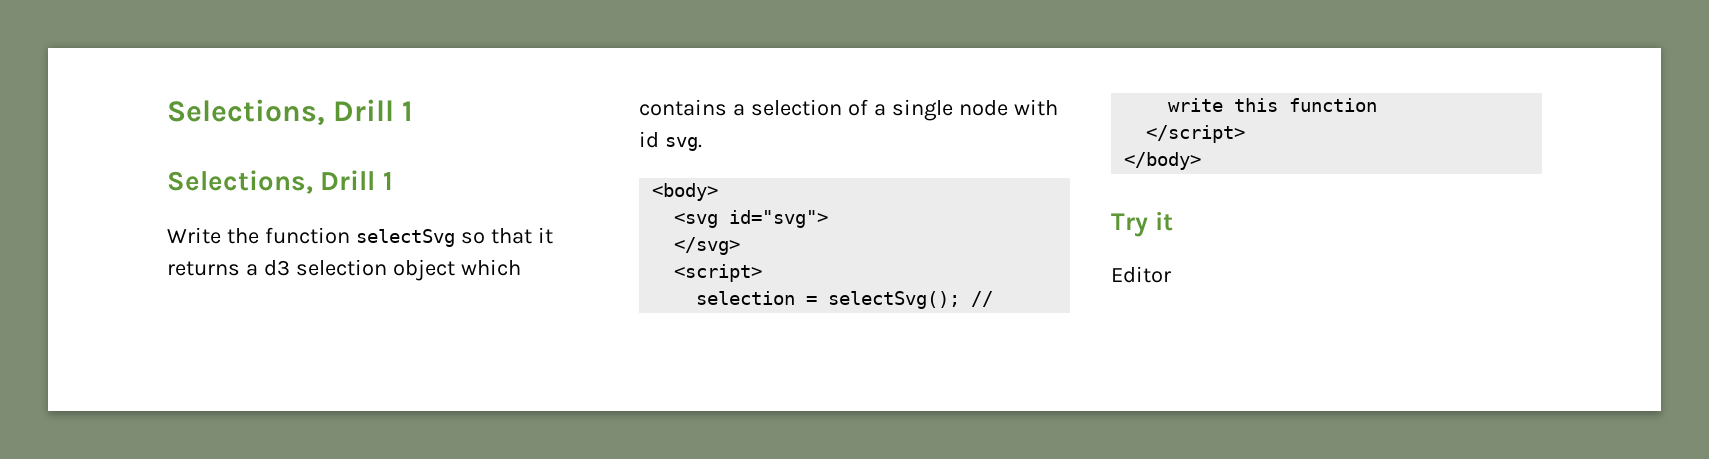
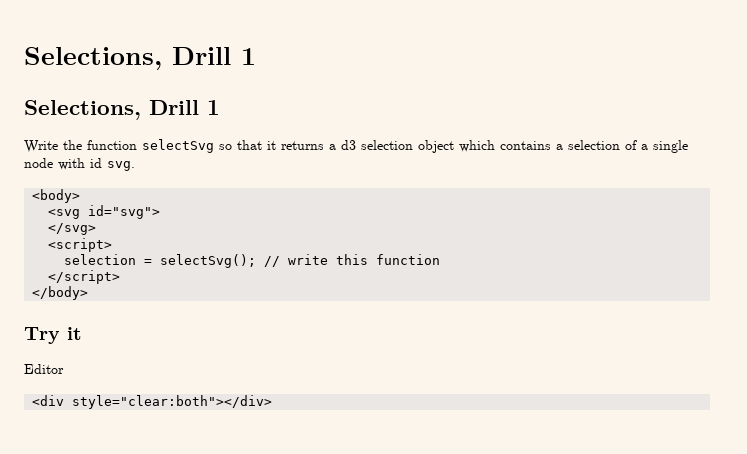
(1171, 274) none -> [32,395,273,409] // <div style="clear:both"></div>

